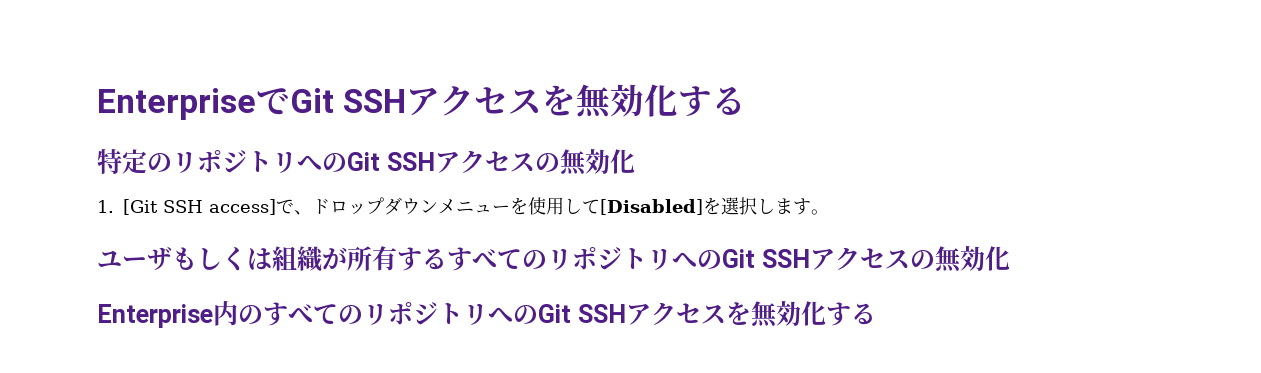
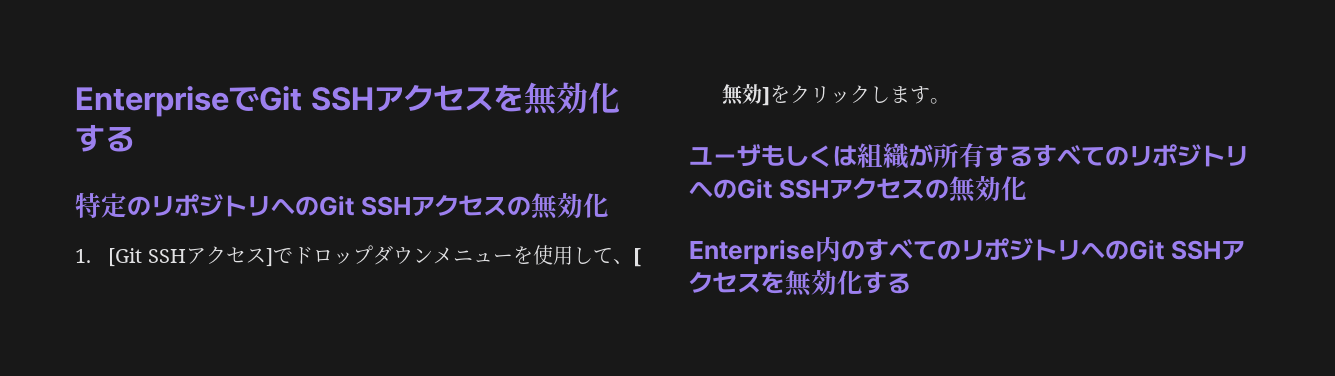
[209,199,312,215] access]で、 -> [185,246,293,267] アクセス]で
[600,197,757,215] [Disabled]を選択 -> [612,248,641,267] [722,84,871,106] 、[無効]をクリック

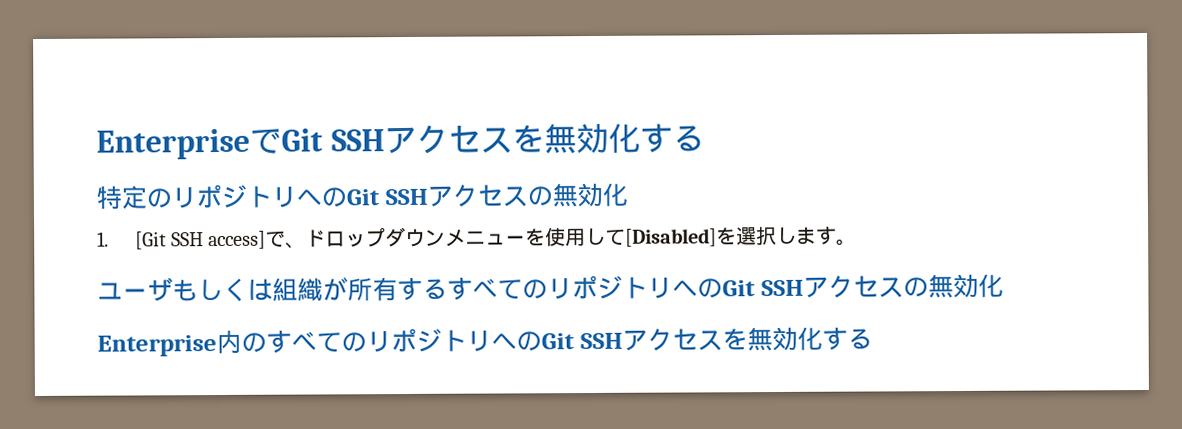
[185,246,293,267] アクセス]で -> [208,230,307,250] access]で、
[612,248,641,267] [722,84,871,106] 、[無効]をクリック -> [625,225,778,247] [Disabled]を選択

